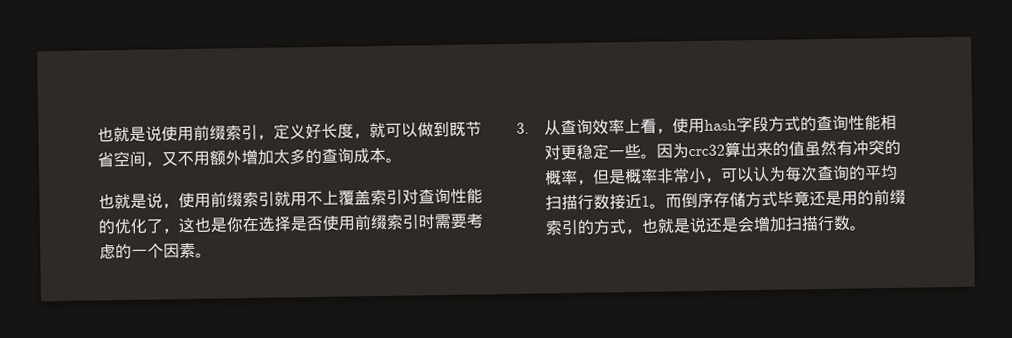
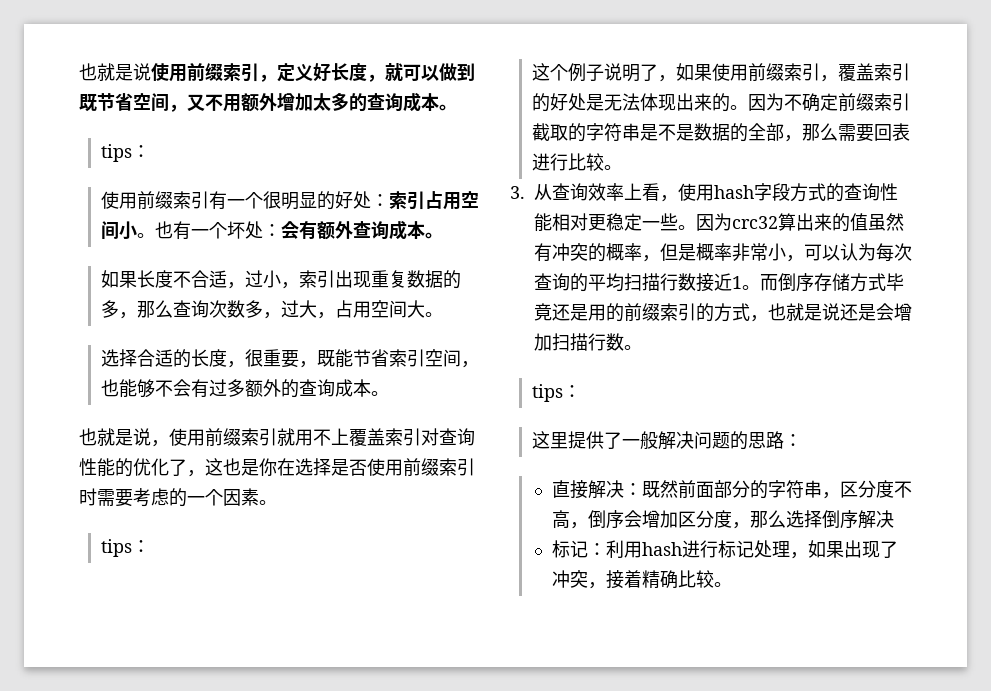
(402, 160) none -> [100,144,150,162] [100,191,479,210] [100,220,443,240] [100,270,461,289] [100,300,443,319] [100,349,479,368] [100,379,389,398] // tips： // 使用前缀索引有一个很明显的好处：索引占用空间小。也有一个坏处：会有额外查询成本。 // 如果长度不合适，过小，索引出现重复数据的多，那么查询次数多，过大，占用空间大。 // 选择合适的长度，很重要，既能节省索引空间，也能够不会有过多额外的查询成本。
(212, 255) none -> [100,539,150,557] [531,63,910,82] [531,93,910,112] [531,123,910,142] [531,153,622,171] // tips： // 这个例子说明了，如果使用前缀索引，覆盖索引的好处是无法体现出来的。因为不确定前缀索引截取的字符串是不是数据的全部，那么需要回表进行比较。
(868, 228) none -> [531,384,581,402] [531,431,802,450] [551,480,912,499] [551,510,894,529] [551,540,898,559] [551,570,732,589] // tips： // 这里提供了一般解决问题的思路： // 直接解决：既然前面部分的字符串，区分度不高，倒序会增加区分度，那么选择倒序解决 // 标记：利用hash进行标记处理，如果出现了冲突，接着精确比较。

